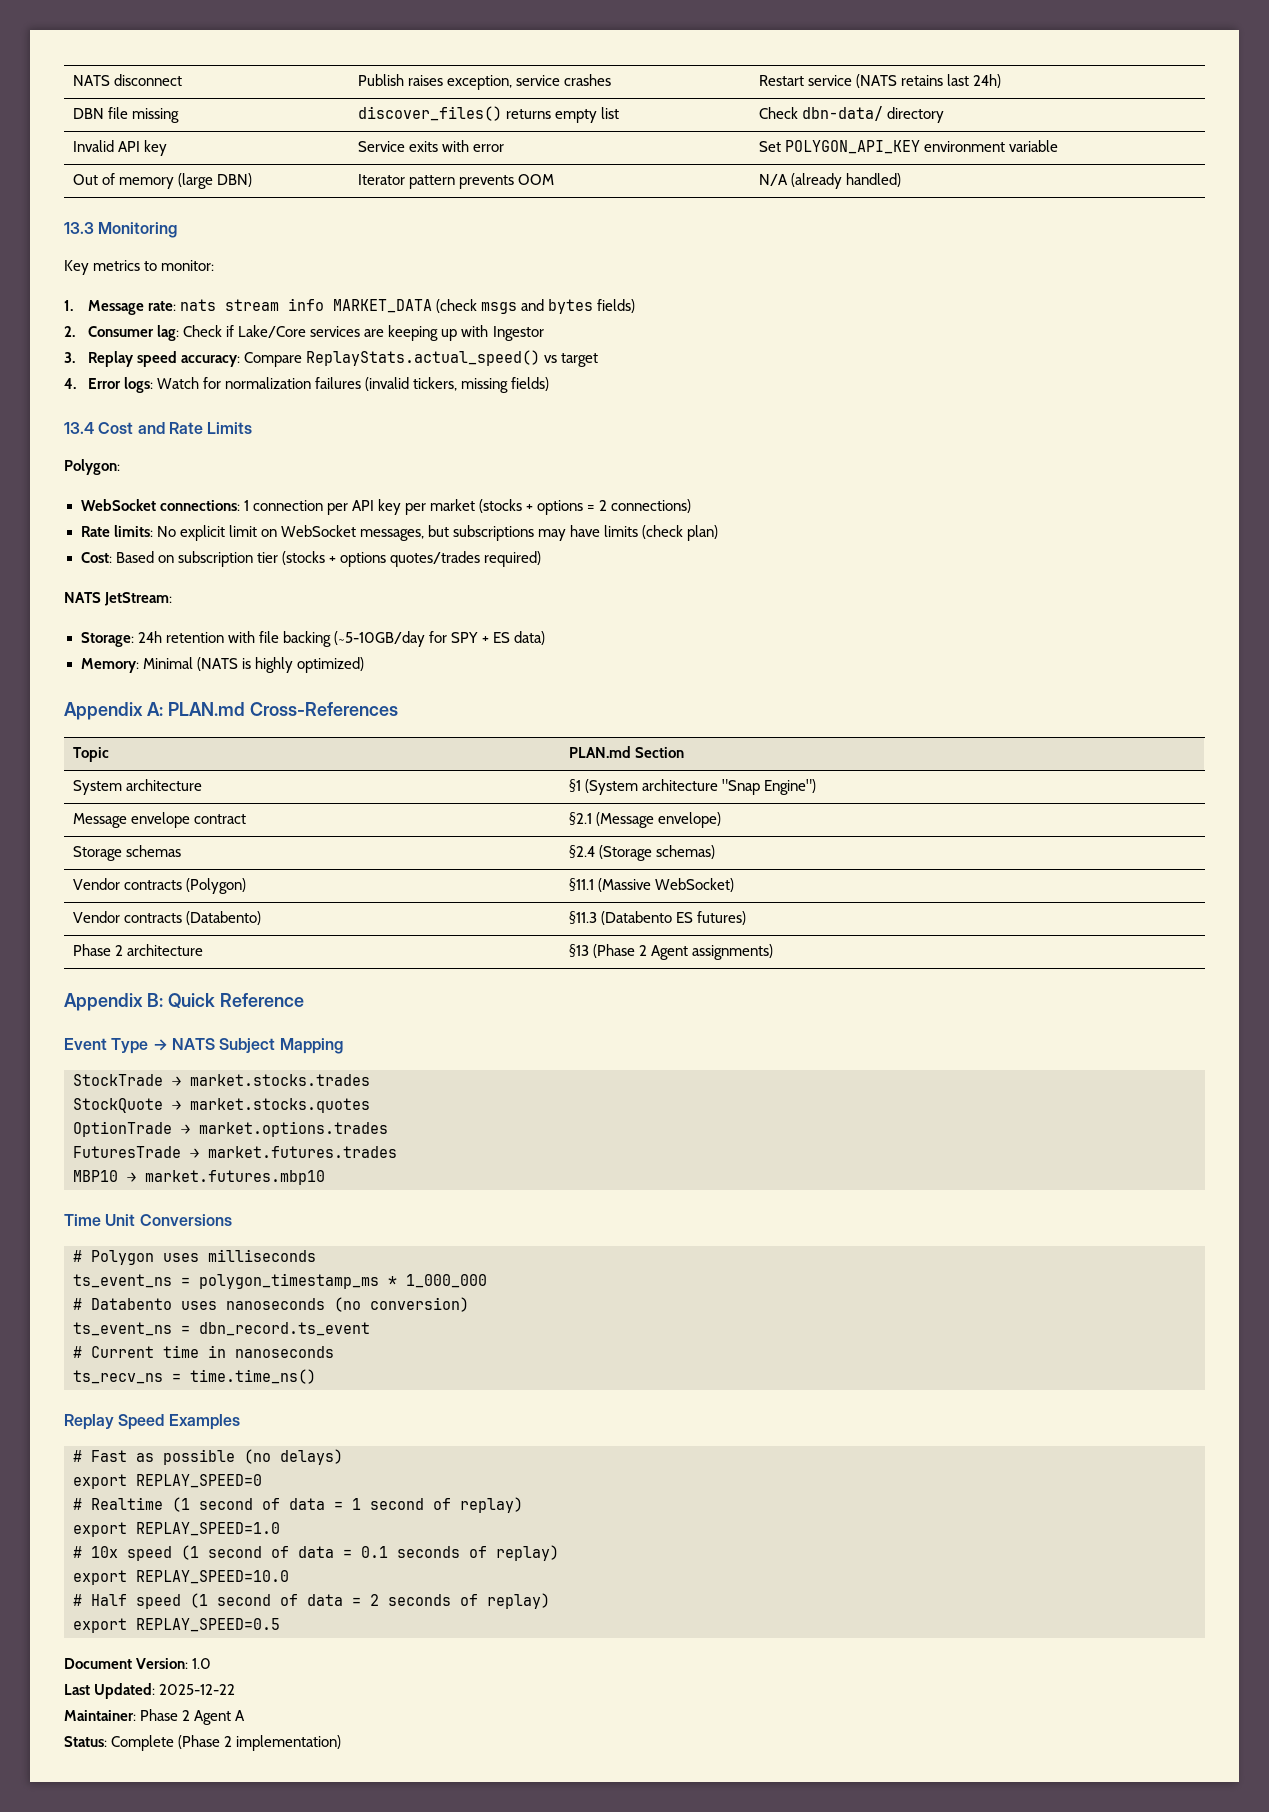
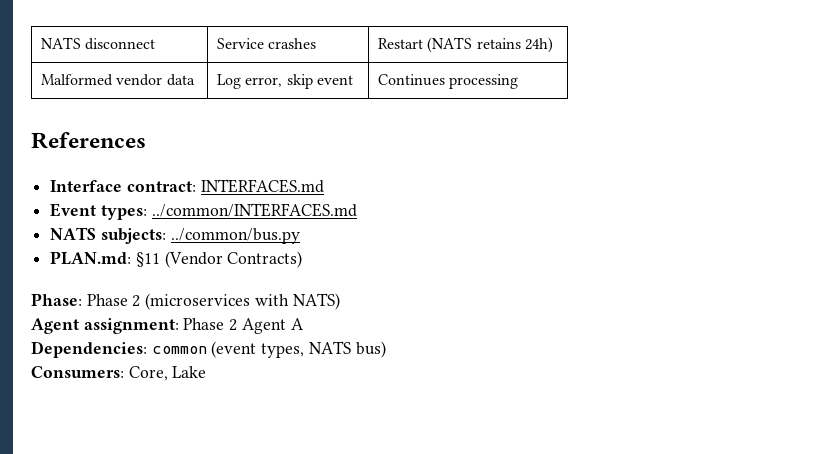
[357,74,560,90] Publish raises exception, service -> [217,38,265,49] Service
[807,75,852,86] service -> (424, 43) none
[946,74,969,86] last -> (521, 43) none
[72,107,179,123] [357,106,619,123] [758,106,944,123] [72,140,167,156] [357,140,504,152] [758,140,1058,154] [72,173,252,189] [357,174,554,189] [758,173,901,189] [64,222,178,238] [64,260,215,275] [64,298,636,315] [64,325,544,341] [64,350,599,367] [64,377,550,393] [64,422,253,434] [64,459,120,475] [80,499,692,515] [80,525,719,541] [80,551,541,567] [64,592,173,606] [80,631,546,647] [80,657,364,673] [64,702,398,720] [72,747,109,762] [568,746,684,758] [72,779,202,795] [568,779,816,795] [72,812,246,828] [568,812,721,828] [72,845,181,861] [568,845,715,861] [72,878,246,894] [568,878,734,892] [72,911,261,925] [568,911,746,925] [72,944,203,956] [568,944,773,960] [64,993,304,1011] [64,1038,343,1054] [73,1074,370,1086] [73,1098,370,1113] [73,1121,388,1137] [73,1146,397,1158] [73,1170,325,1185] [64,1214,232,1226] [73,1249,316,1265] [73,1273,487,1289] [73,1297,469,1312] [73,1322,370,1336] [73,1345,334,1358] [73,1369,316,1384] [64,1414,240,1430] [73,1449,343,1465] [73,1474,262,1489] [73,1497,523,1513] [73,1522,280,1537] [73,1545,559,1561] [73,1570,289,1585] [73,1593,550,1609] [73,1618,280,1633] [64,1658,212,1669] [64,1683,236,1699] [64,1709,246,1725] [64,1735,342,1751] DBN file missing | discover_files() returns empty list | Check dbn-data/ directory // Invalid API key | Service exits with error | Set POLYGON_API_KEY environment variable // Out of memory (large DBN) | Iterator pattern prevents OOM | N/A (already handled) // 13.3 Monitoring // Key metrics to monitor: // 1. Message rate: nats stream info MARKET_DATA (check msgs and bytes fields) // 2. Consumer lag: Check if Lake/Core services are keeping up with Ingestor // 3. Replay speed accuracy: Compare ReplayStats.actual_speed() vs target // 4. Error logs: Watch for normalization failures (invalid tickers, missing fields) // 13.4 Cost and Rate Limits // Polygon: // WebSocket connections: 1 connection per API key per market (stocks + options = 2 connections) // Rate limits: No explicit limit on WebSocket messages, but subscriptions may have limits (check plan) // Cost: Based on subscription tier (stocks + options quotes/trades required) // NATS JetStream: // Storage: 24h retention with file backing (~5-10GB/day for SPY + ES data) // Memory: Minimal (NATS is highly optimized) // Appendix A: PLAN.md Cross-References // Topic | PLAN.md Section // System architecture | §1 (System architecture "Snap Engine") // Message envelope contract | §2.1 (Message envelope) // Storage schemas | §2.4 (Storage schemas) // Vendor contracts (Polygon) | §11.1 (Massive WebSocket) // Vendor contracts (Databento) | §11.3 (Databento ES futures) // Phase 2 architecture | §13 (Phase 2 Agent assignments) // Appendix B: Quick Reference // Event Type → NATS Subject Mapping // StockTrade → market.stocks.trades // StockQuote → market.stocks.quotes // OptionTrade → market.options.trades // FuturesTrade → market.futures.trades // MBP10 → market.futures.mbp10 // Time Unit Conversions // # Polygon uses milliseconds // ts_event_ns = polygon_timestamp_ms * 1_000_000 // # Databento uses nanoseconds (no conversion) // ts_event_ns = dbn_record.ts_event // # Current time in nanoseconds // ts_recv_ns = time.time_ns() // Replay Speed Examples // # Fast as possible (no delays) // export REPLAY_SPEED=0 // # Realtime (1 second of data = 1 second of replay) // export REPLAY_SPEED=1.0 // # 10x speed (1 second of data = 0.1 seconds of replay) // export REPLAY_SPEED=10.0 // # Half speed (1 second of data = 2 seconds of replay) // export REPLAY_SPEED=0.5 // Document Version: 1.0 // Last Updated: 2025-12-22 // Maintainer: Phase 2 Agent A // Status: Complete (Phase 2 implementation) -> [41,74,195,86] [217,74,353,89] [378,74,519,89] [31,132,146,149] [50,179,324,193] [50,203,357,220] [50,227,300,244] [50,251,303,268] [31,293,340,310] [31,318,304,334] [31,341,386,358] [31,366,207,381] Malformed vendor data | Log error, skip event | Continues processing // References // Interface contract: INTERFACES.md // Event types: ../common/INTERFACES.md // NATS subjects: ../common/bus.py // PLAN.md: §11 (Vendor Contracts) // Phase: Phase 2 (microservices with NATS) // Agent assignment: Phase 2 Agent A // Dependencies: common (event types, NATS bus) // Consumers: Core, Lake

